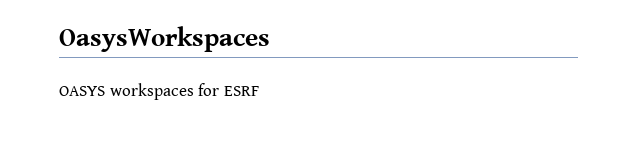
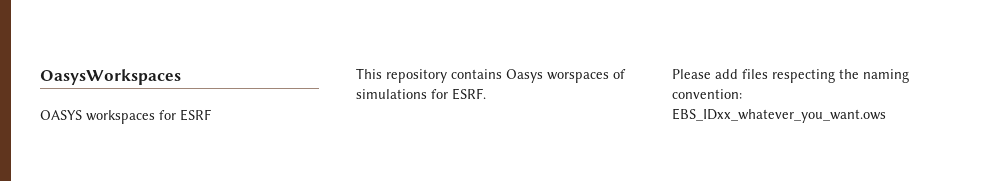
(259, 91) none -> [356,68,626,83] [356,88,486,100] [672,69,909,83] [672,89,742,99] [672,108,886,123] // This repository contains Oasys worspaces of simulations for ESRF. // Please add files respecting the naming convention: EBS_IDxx_whatever_you_want.ows

